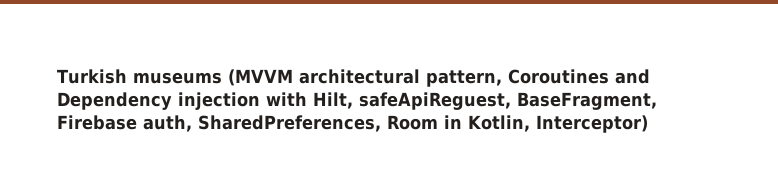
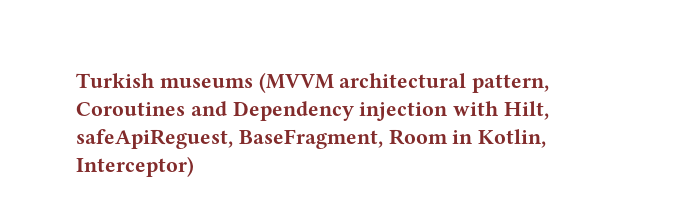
[57,115,381,132] Firebase auth, SharedPreferences, -> (383, 139) none

